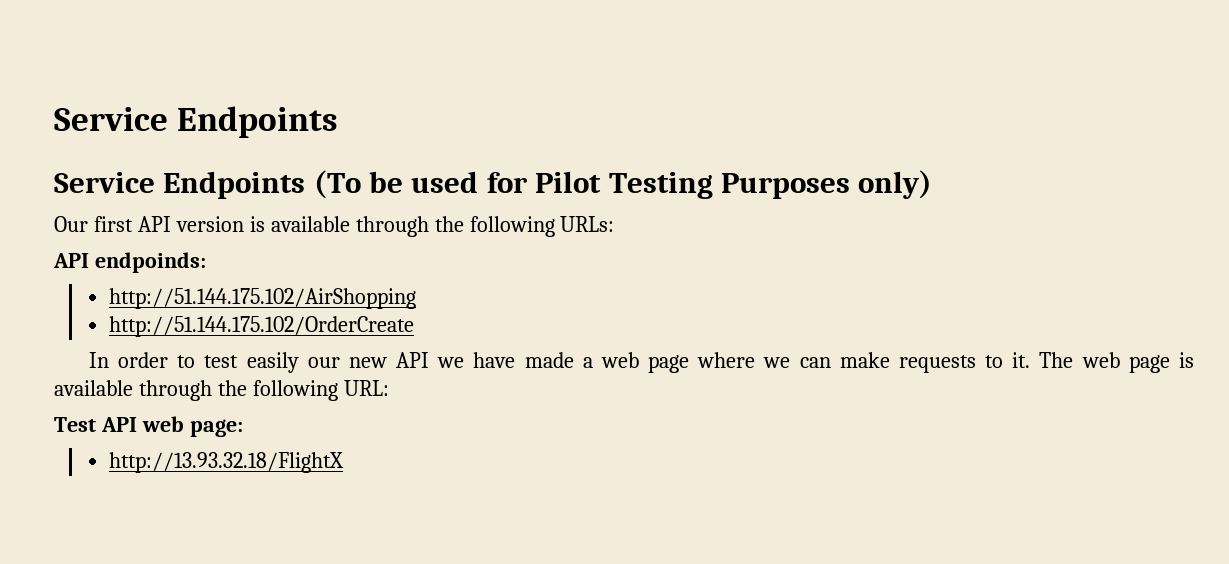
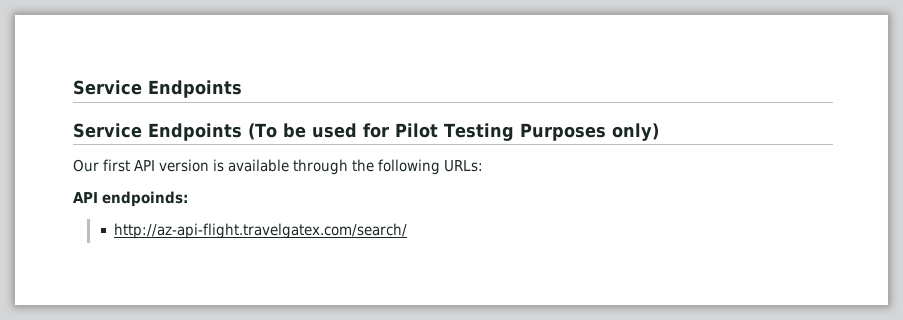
[108,288,416,309] [108,316,414,337] [88,352,1195,373] [54,380,389,401] [54,416,243,437] [108,452,344,473] http://51.144.175.102/AirShopping // http://51.144.175.102/OrderCreate // In order to test easily our new API we have made a web page where we can make requests to it. The web page is available through the following URL: // Test API web page: // http://13.93.32.18/FlightX -> [114,223,408,239] http://az-api-flight.travelgatex.com/search/

